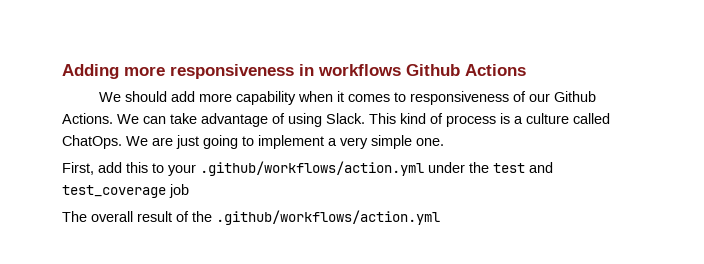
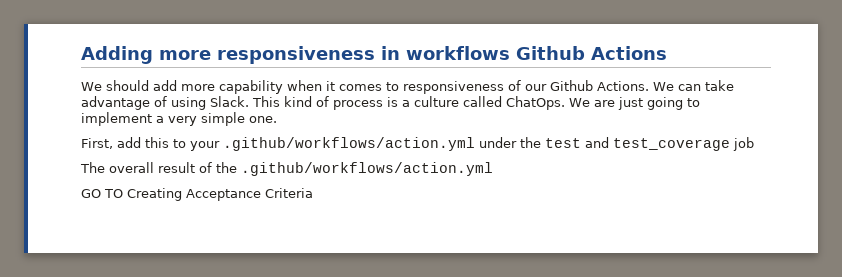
(440, 217) none -> [81,188,313,201] // GO TO Creating Acceptance Criteria

